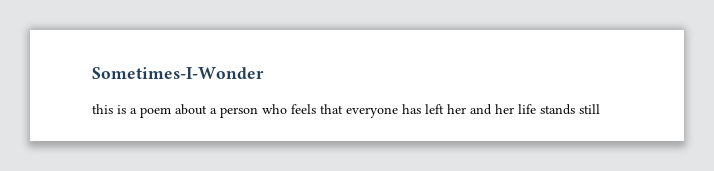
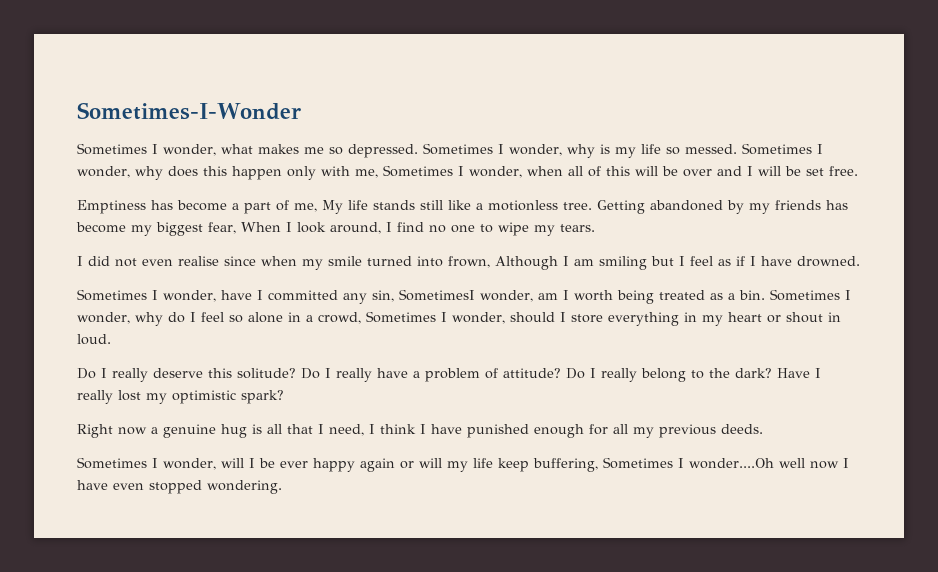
[92,104,600,118] this is a poem about a person who feels that everyone has left her and her life stands still -> [77,143,823,158] [77,165,858,180] [77,200,848,214] [76,222,595,236] [77,256,860,270] [77,289,851,304] [77,311,841,326] [77,334,111,345] [77,368,821,382] [77,390,284,404] [77,424,763,438] [77,457,849,472] [77,480,282,494] Sometimes I wonder, what makes me so depressed. Sometimes I wonder, why is my life so messed. Sometimes I wonder, why does this happen only with me, Sometimes I wonder, when all of this will be over and I will be set free. // Emptiness has become a part of me, My life stands still like a motionless tree. Getting abandoned by my friends has become my biggest fear, When I look around, I find no one to wipe my tears. // I did not even realise since when my smile turned into frown, Although I am smiling but I feel as if I have drowned. // Sometimes I wonder, have I committed any sin, SometimesI wonder, am I worth being treated as a bin. Sometimes I wonder, why do I feel so alone in a crowd, Sometimes I wonder, should I store everything in my heart or shout in loud. // Do I really deserve this solitude? Do I really have a problem of attitude? Do I really belong to the dark? Have I really lost my optimistic spark? // Right now a genuine hug is all that I need, I think I have punished enough for all my previous deeds. // Sometimes I wonder, will I be ever happy again or will my life keep buffering, Sometimes I wonder....Oh well now I have even stopped wondering.

